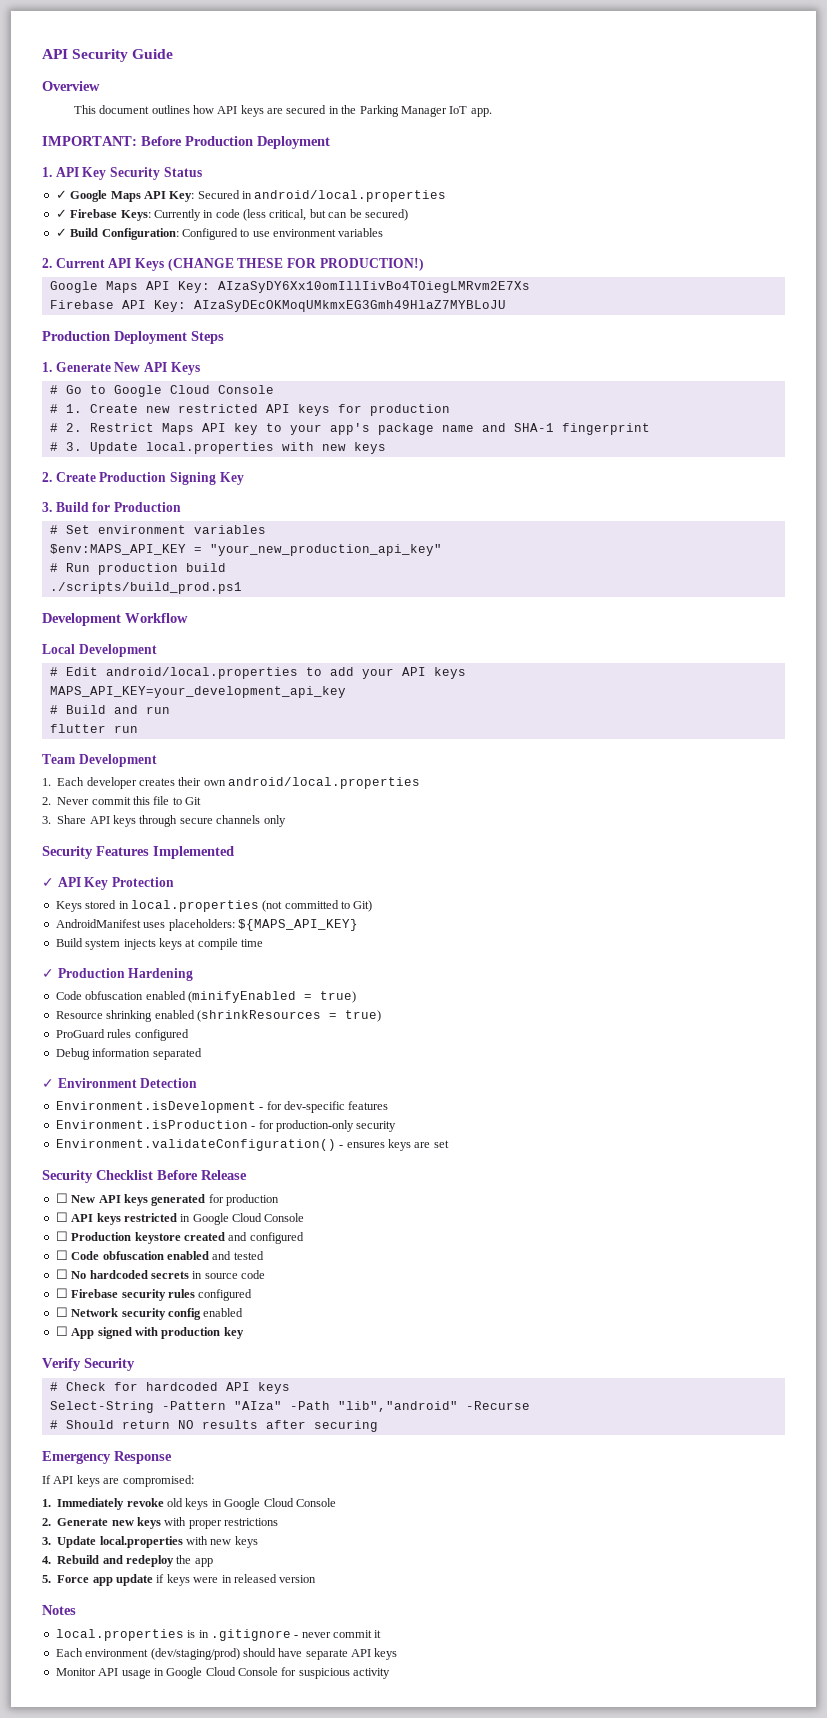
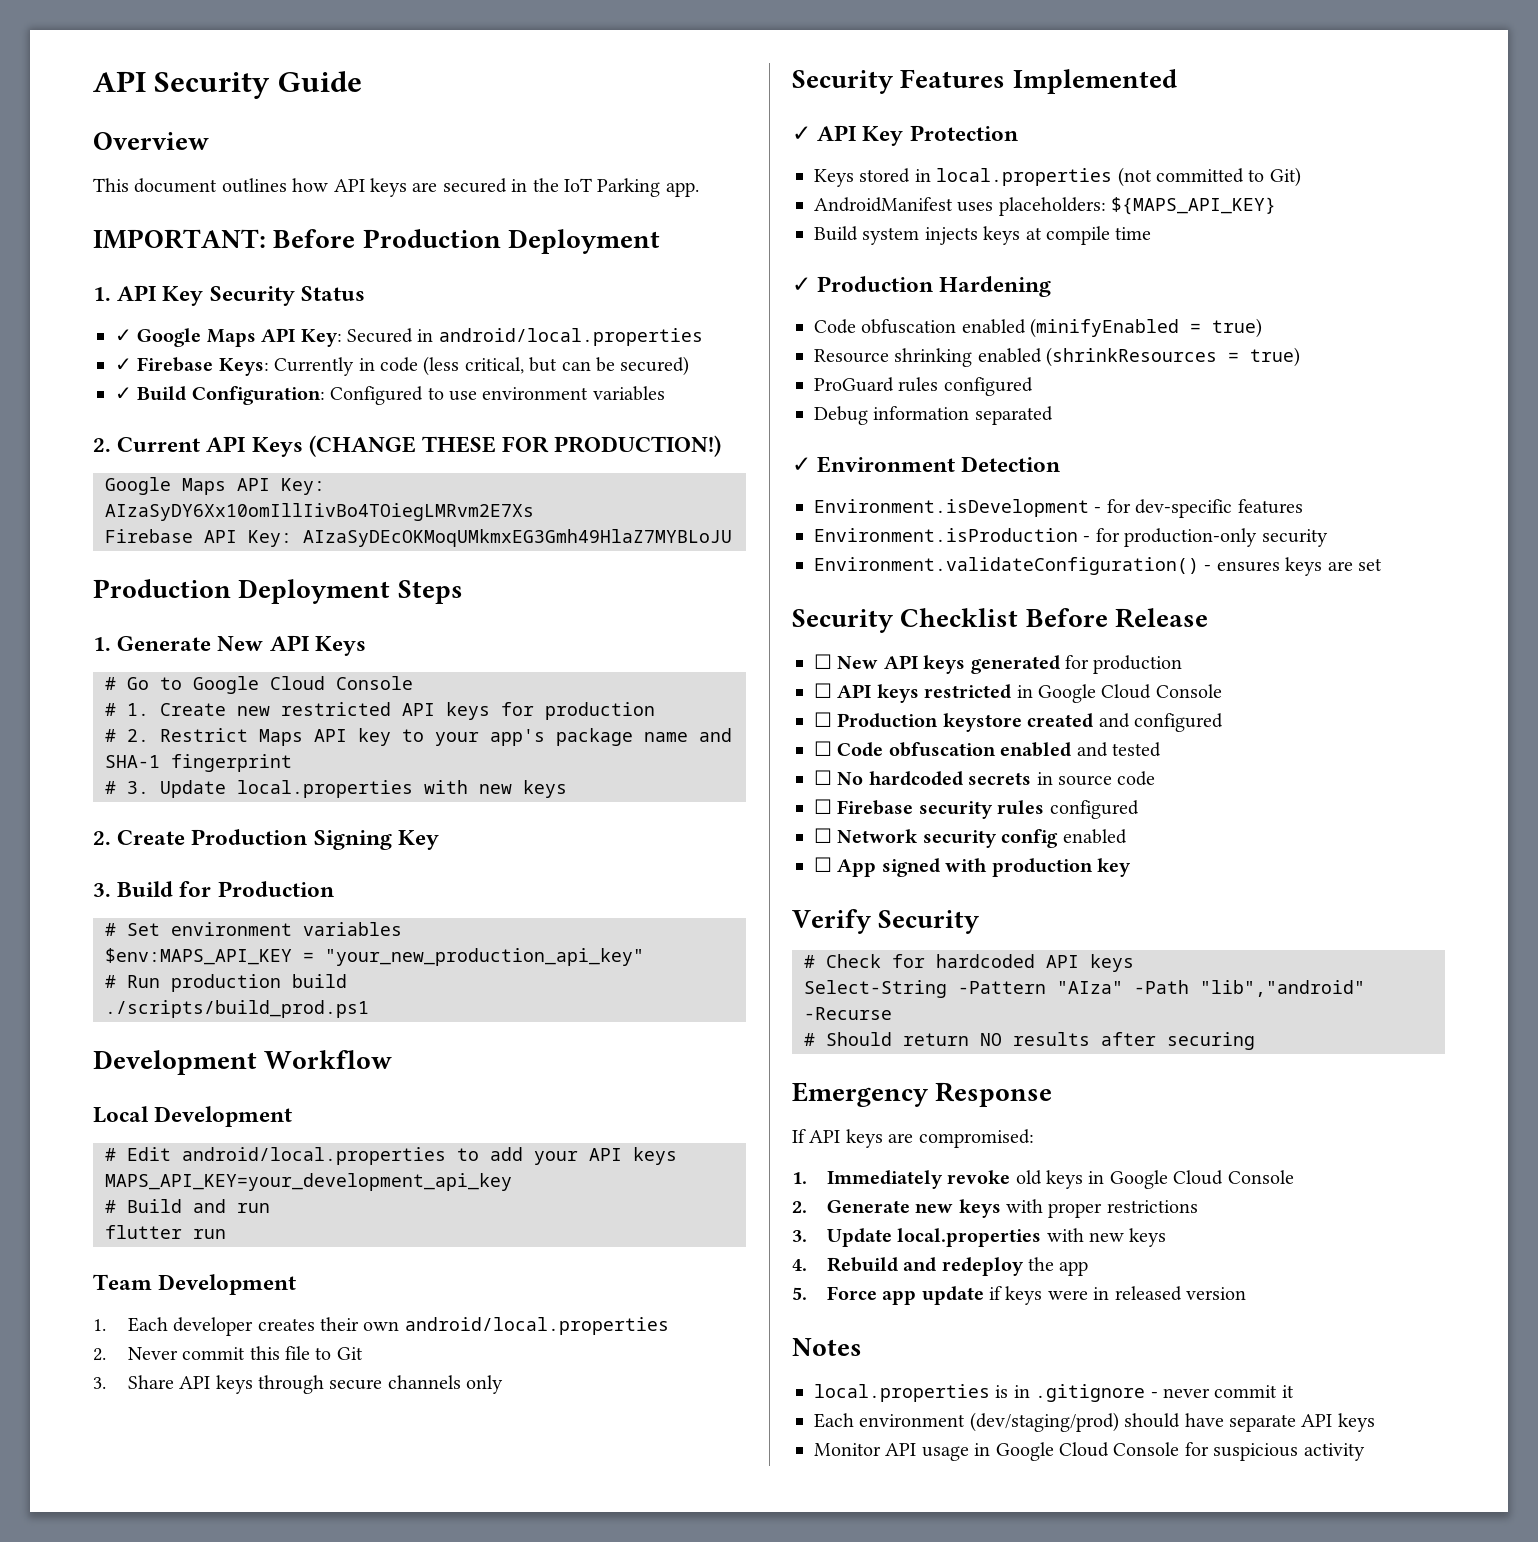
[359,105,468,117] Parking Manager IoT -> [563,178,661,197] IoT Parking

